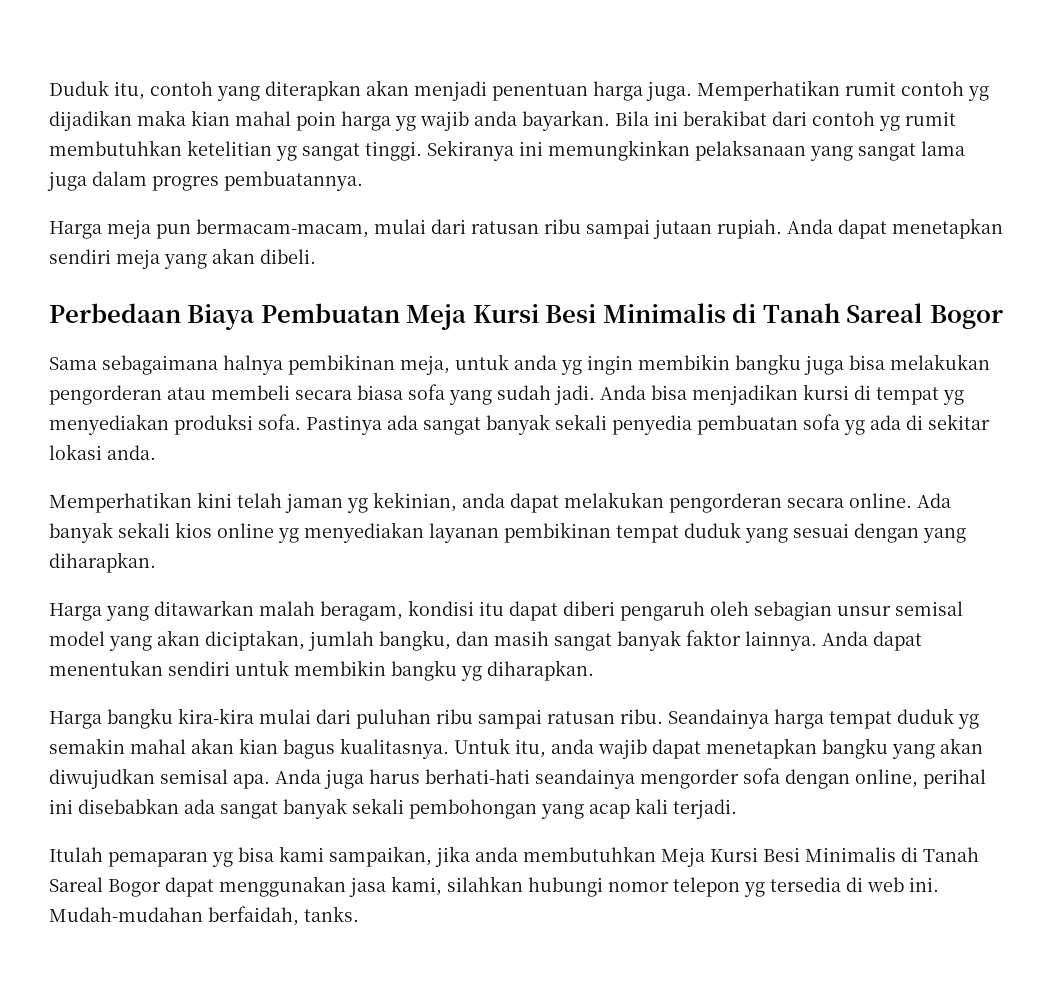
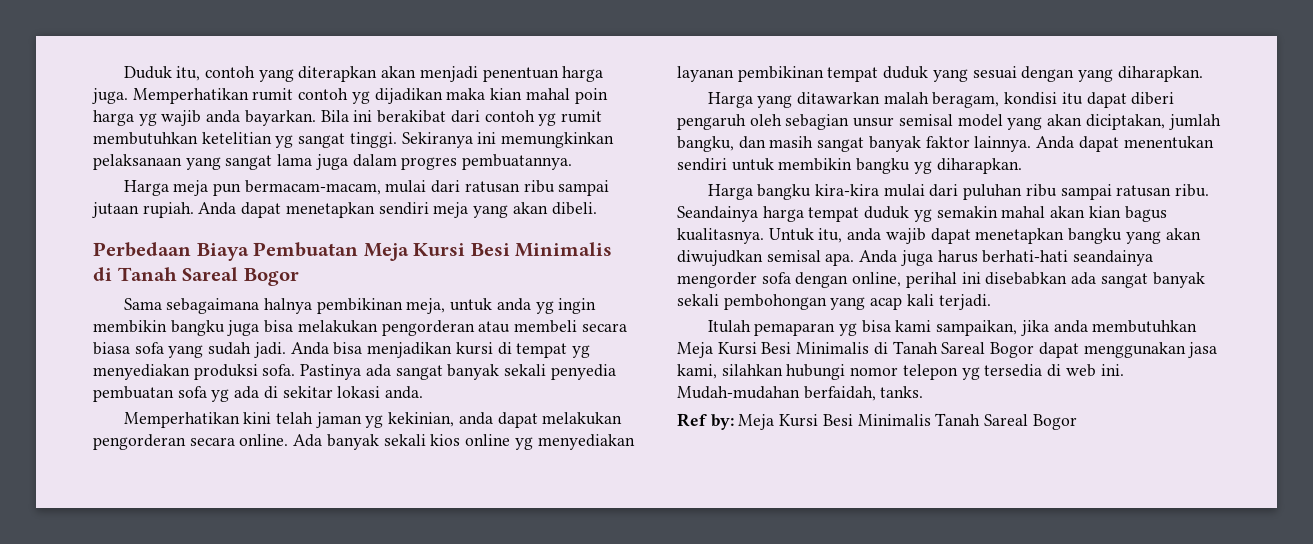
(359, 914) none -> [677,413,1077,430] // Ref by: Meja Kursi Besi Minimalis Tanah Sareal Bogor

